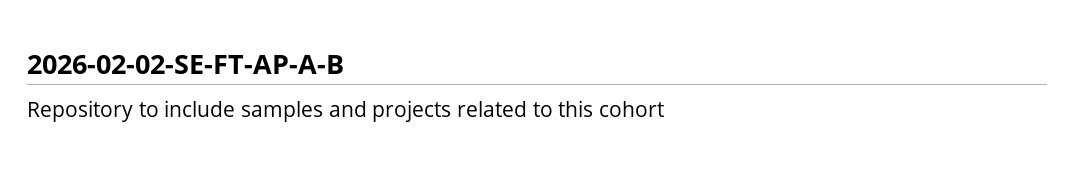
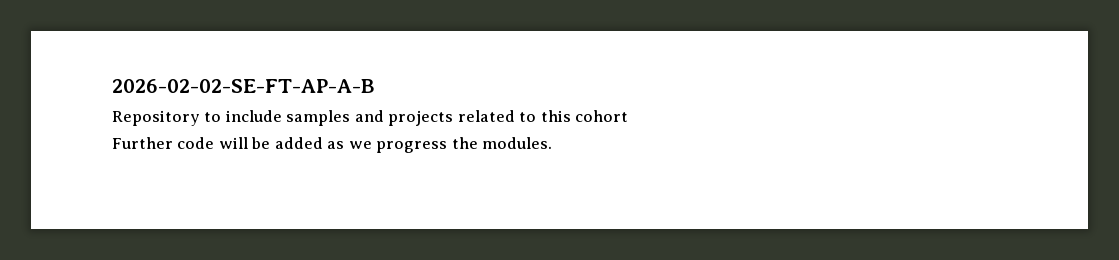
(665, 109) none -> [112,137,553,153] // Further code will be added as we progress the modules.

